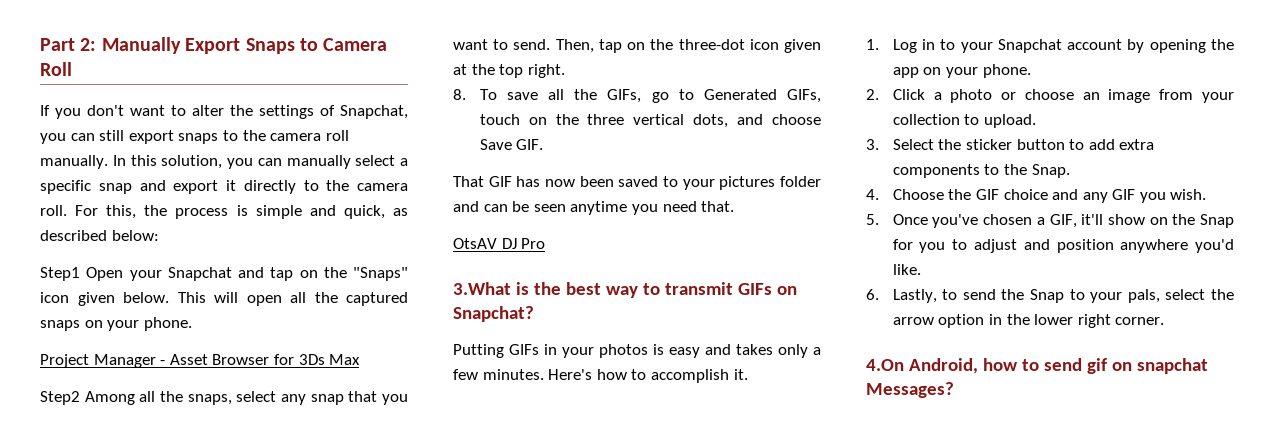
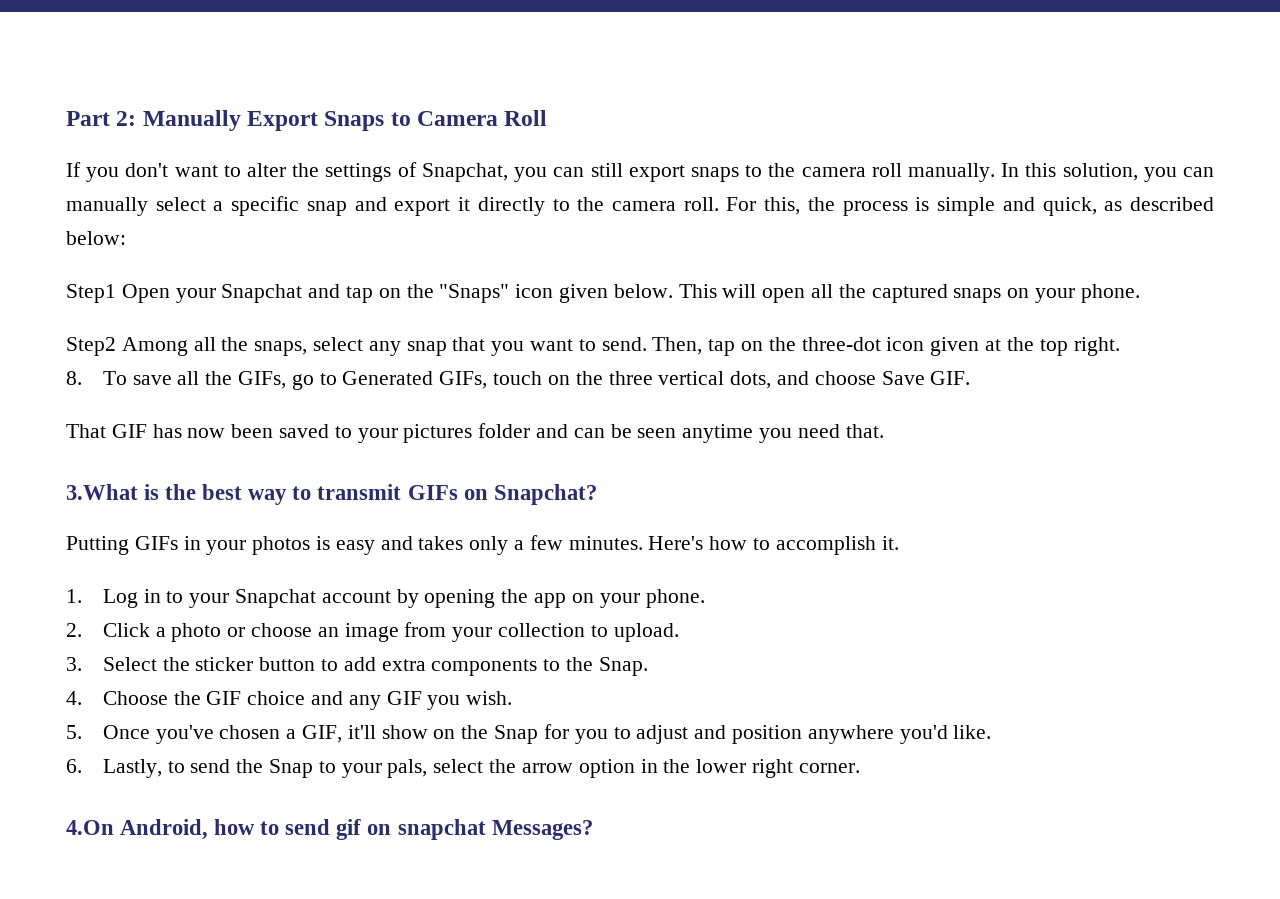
[40,354,361,368] // Project Manager - Asset Browser for 3Ds Max -> (1140, 293) none
[453,238,546,249] // OtsAV DJ Pro -> (884, 431) none

